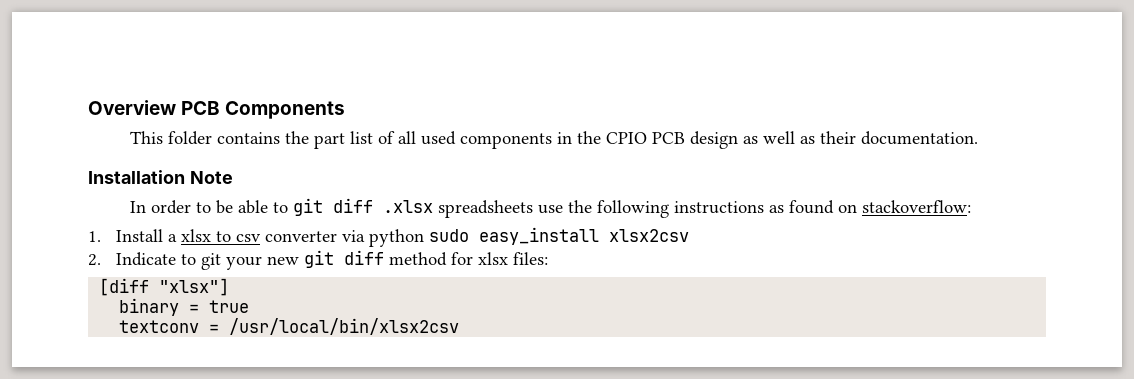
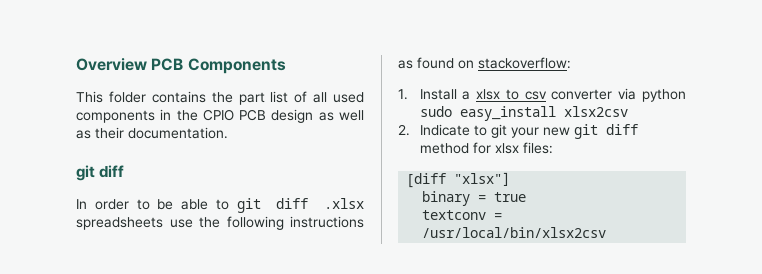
[88,170,233,184] Installation Note -> [76,165,125,181] git diff

